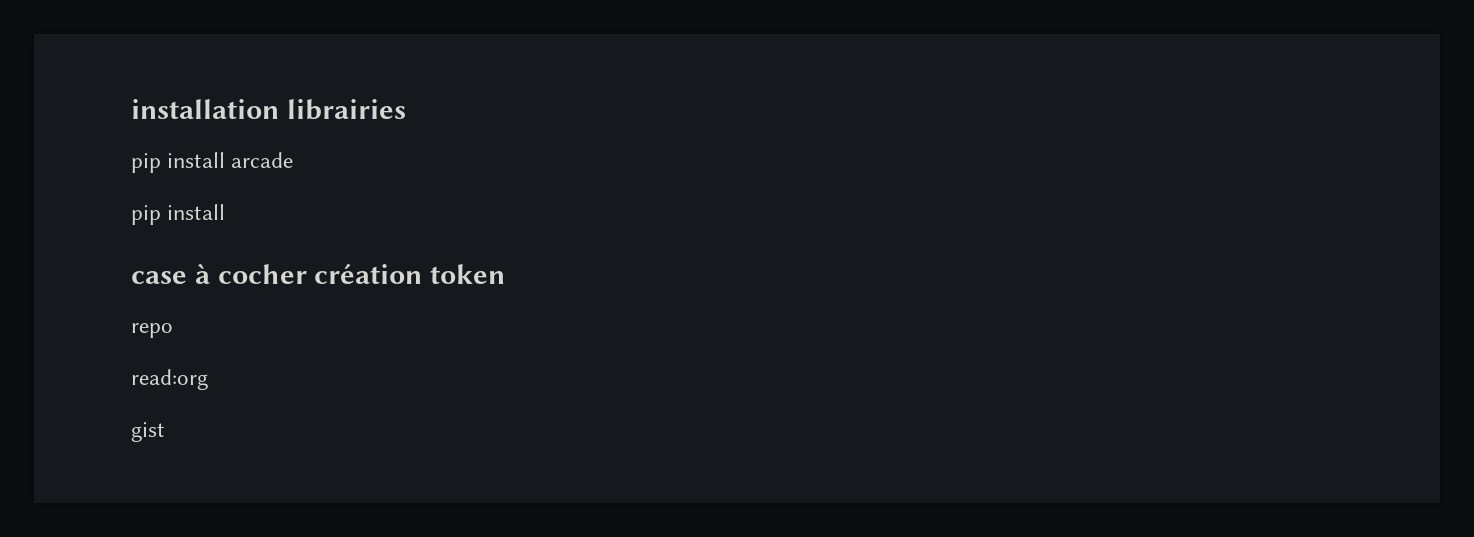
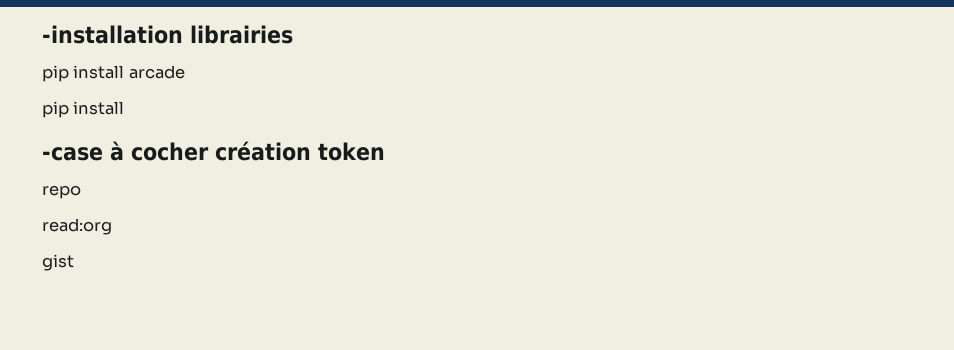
[131,99,279,119] installation -> [42,25,183,44] -installation
[131,271,187,284] case -> [42,147,103,161] -case

